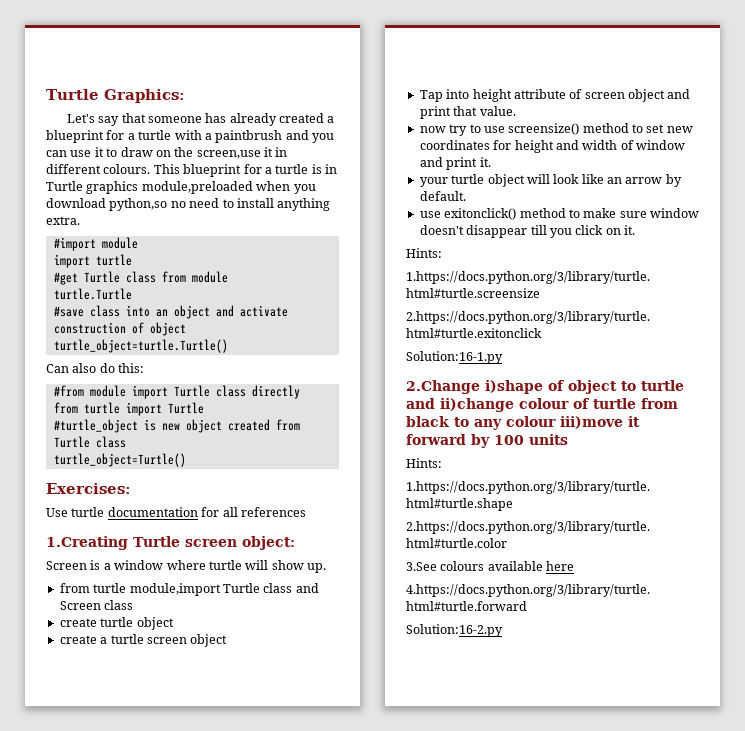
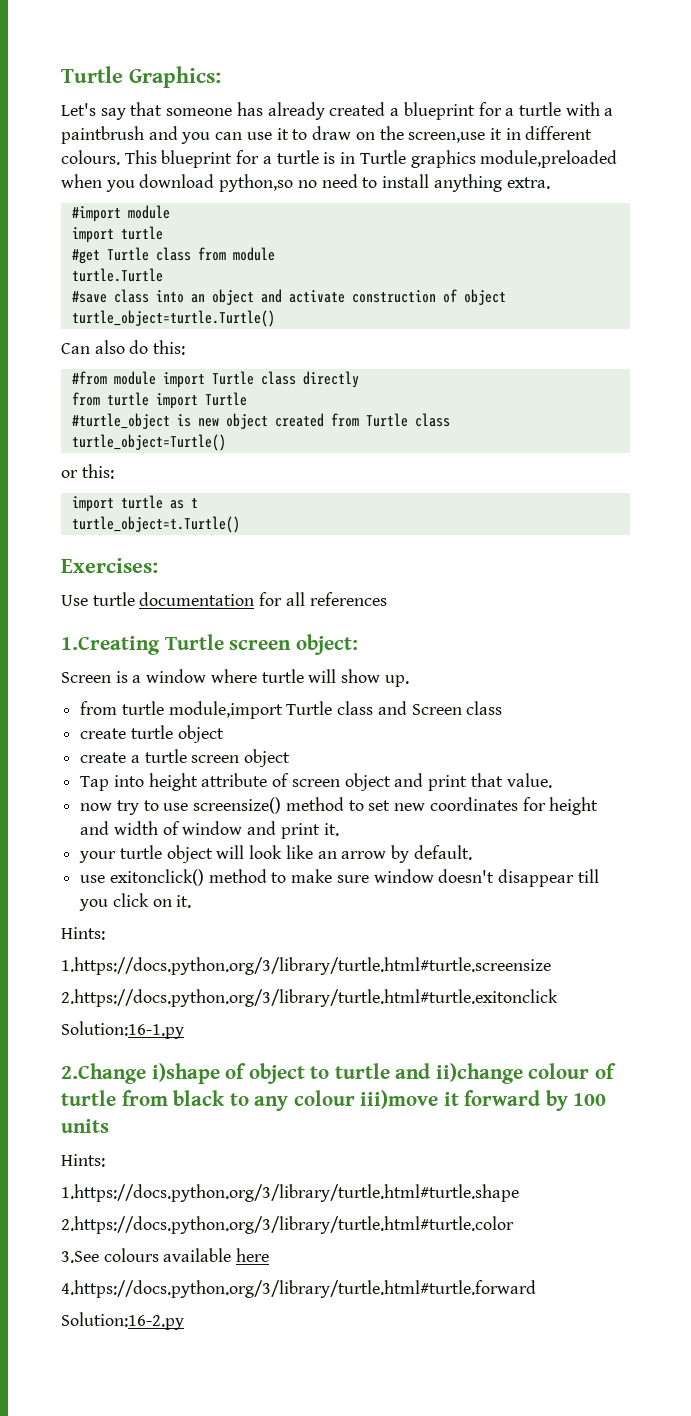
(186, 460) none -> [61,464,114,479] [71,495,198,512] [71,516,240,533] // or this: // import turtle as t // turtle_object=t.Turtle()

